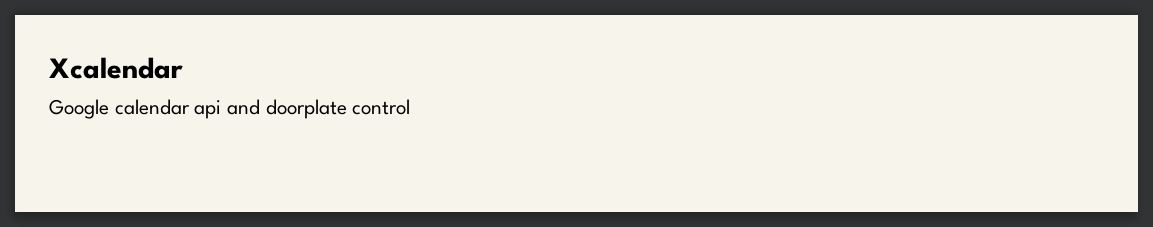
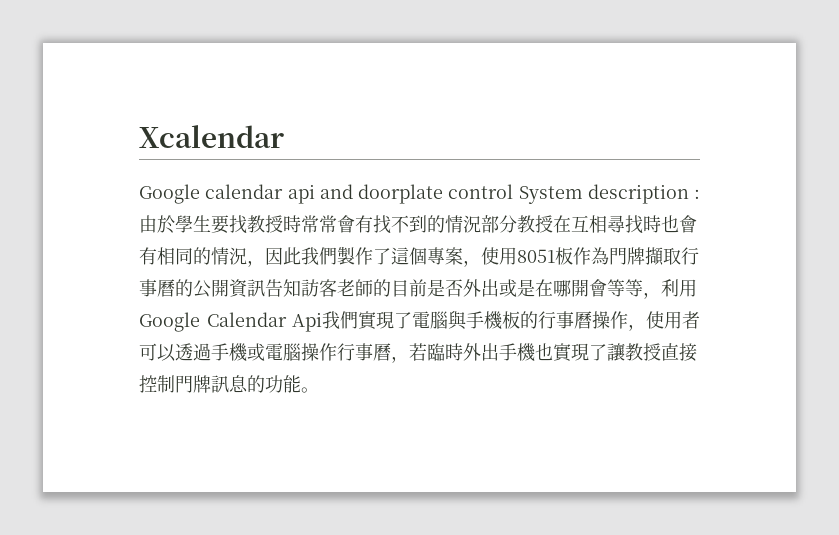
(411, 107) none -> [518,184,700,204] [139,215,697,234] [139,246,699,267] [139,279,697,299] [139,310,700,332] [139,343,697,363] [139,375,319,393] System description :由於學生要找教授時常常會有找不到的情況部分教授在互相尋找時也會有相同的情況，因此我們製作了這個專案，使用8051板作為門牌擷取行事曆的公開資訊告知訪客老師的目前是否外出或是在哪開會等等，利用Google Calendar Api我們實現了電腦與手機板的行事曆操作，使用者可以透過手機或電腦操作行事曆，若臨時外出手機也實現了讓教授直接控制門牌訊息的功能。

